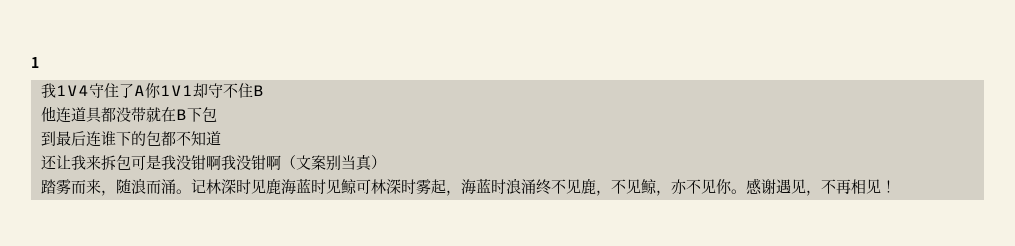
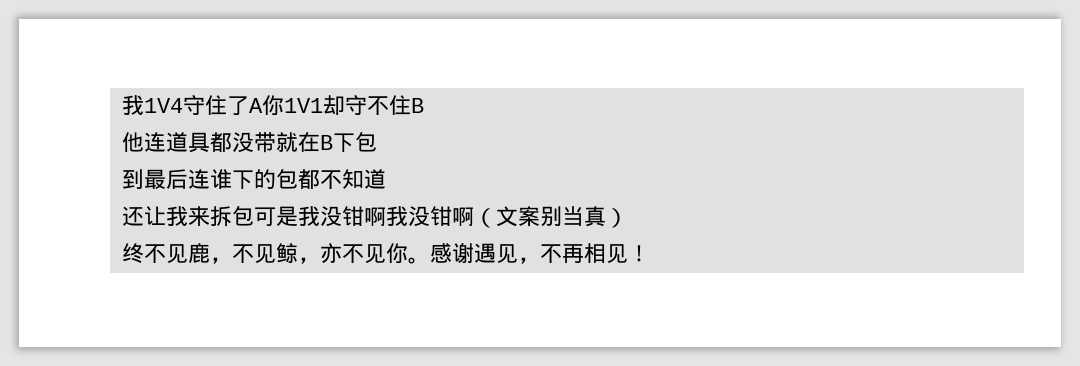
[31,57,39,68] 1 // -> (122, 105) none
[40,178,536,196] 踏雾而来，随浪而涌。记林深时见鹿海蓝时见鲸可林深时雾起，海蓝时浪涌 -> (628, 218) none

